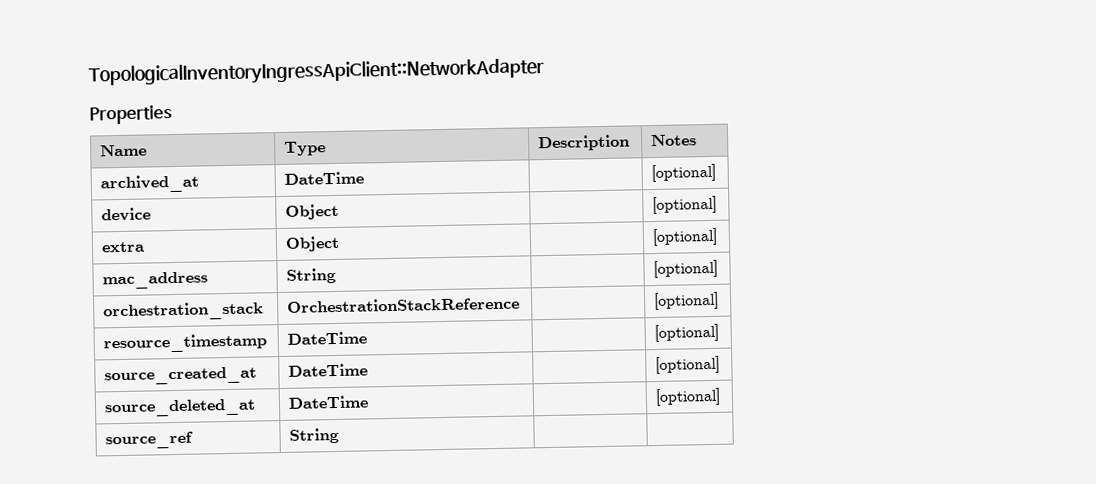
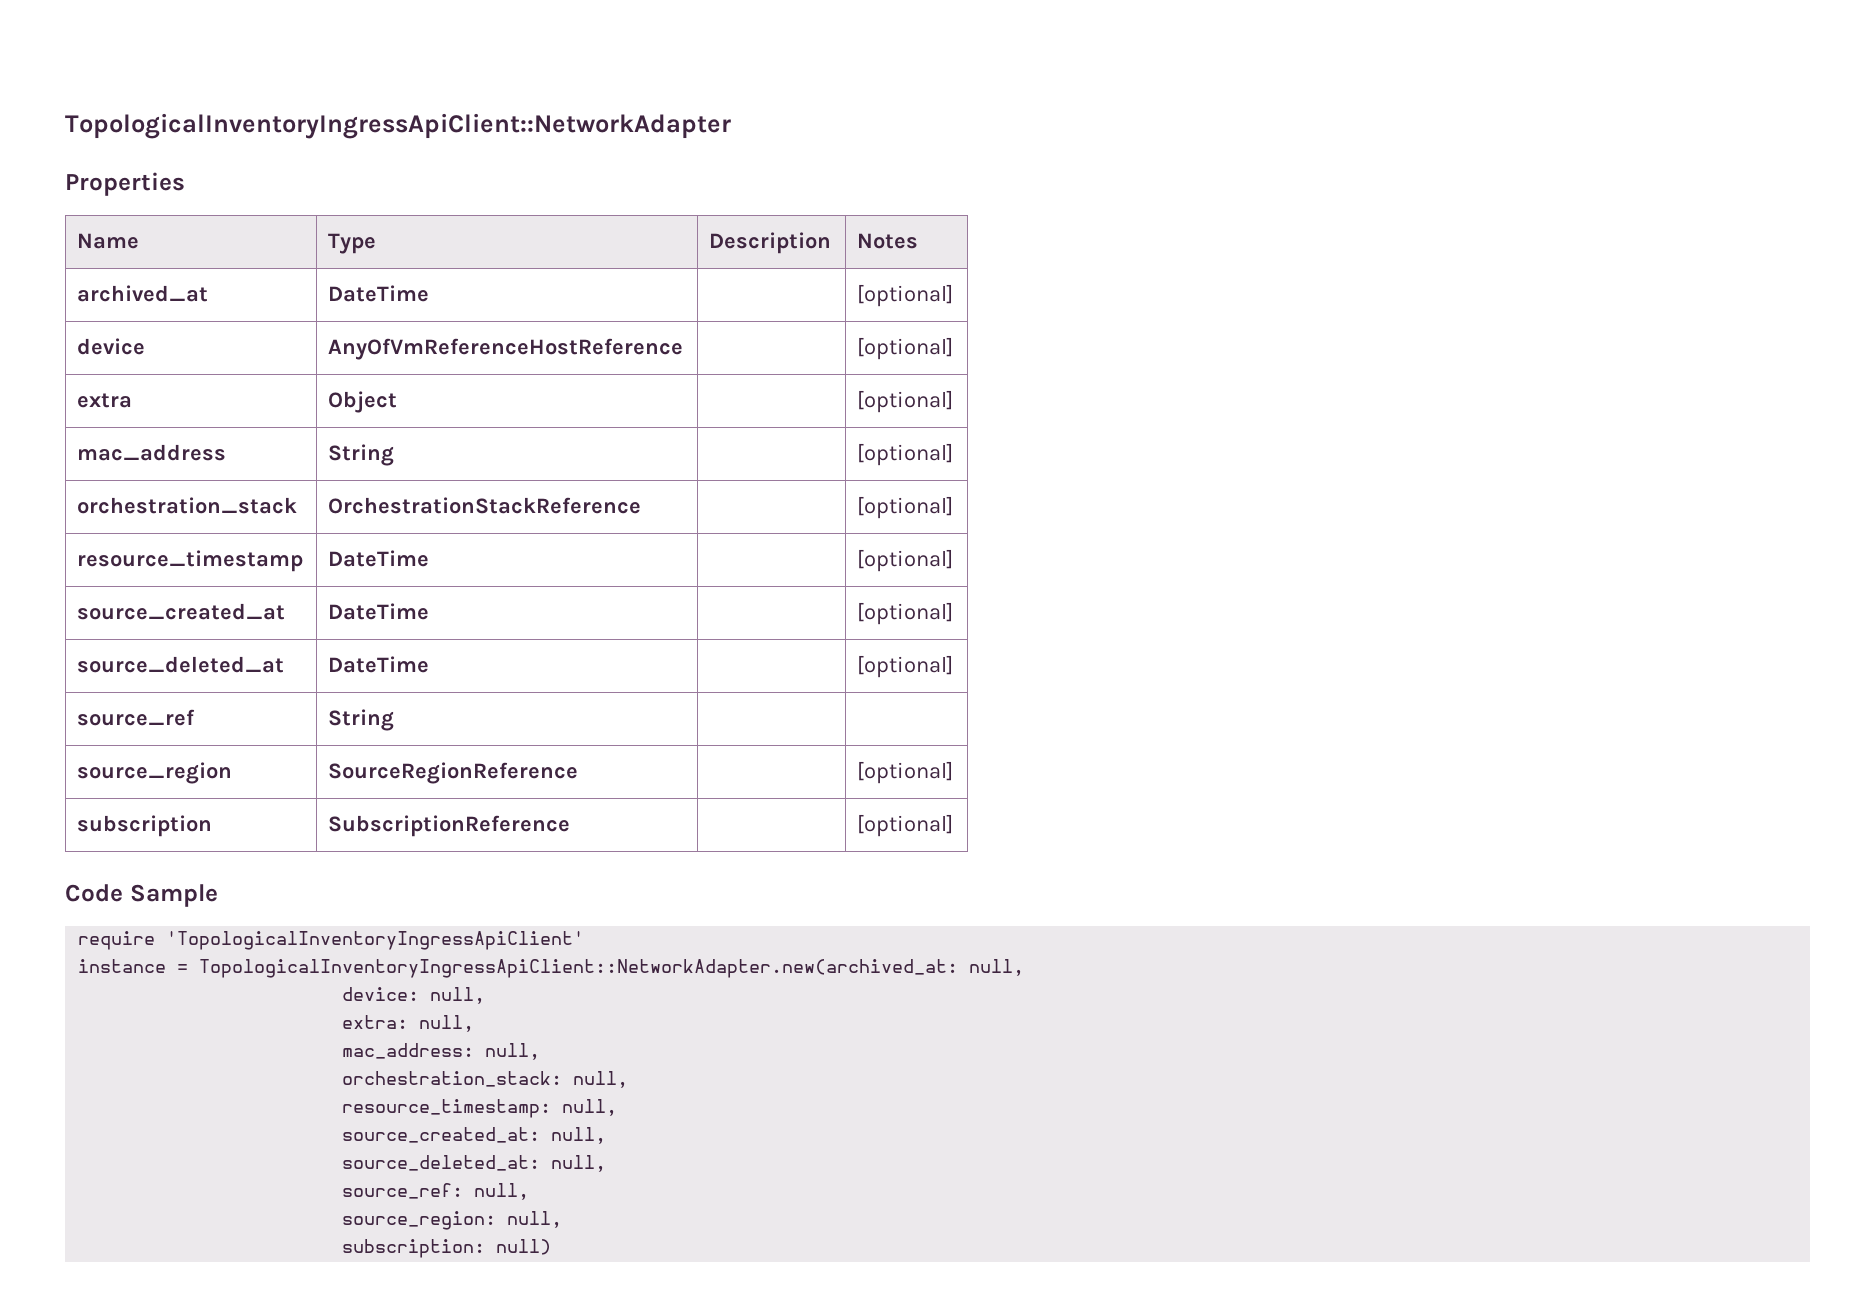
[285,203,340,220] Object -> [328,338,684,360] AnyOfVmReferenceHostReference
(340, 435) none -> [77,762,233,784] [328,762,579,784] [857,761,954,784] [77,815,213,837] [328,815,571,837] [857,814,954,837] [65,884,218,907] [78,931,585,950] [78,959,1025,978] [342,987,486,1004] [342,1015,475,1032] [342,1043,541,1060] [342,1071,629,1088] [342,1099,618,1118] [342,1127,607,1144] [342,1155,607,1172] [342,1183,530,1200] [342,1211,563,1230] [342,1239,552,1258] // source_region | SourceRegionReference | | [optional] // subscription | SubscriptionReference | | [optional] // Code Sample // require 'TopologicalInventoryIngressApiClient' // instance = TopologicalInventoryIngressApiClient::NetworkAdapter.new(archived_at: null, // device: null, // extra: null, // mac_address: null, // orchestration_stack: null, // resource_timestamp: null, // source_created_at: null, // source_deleted_at: null, // source_ref: null, // source_region: null, // subscription: null)

